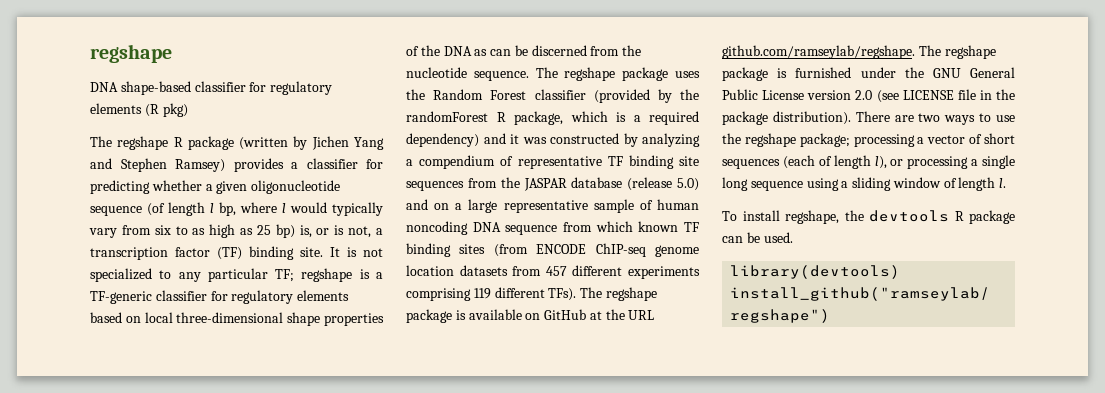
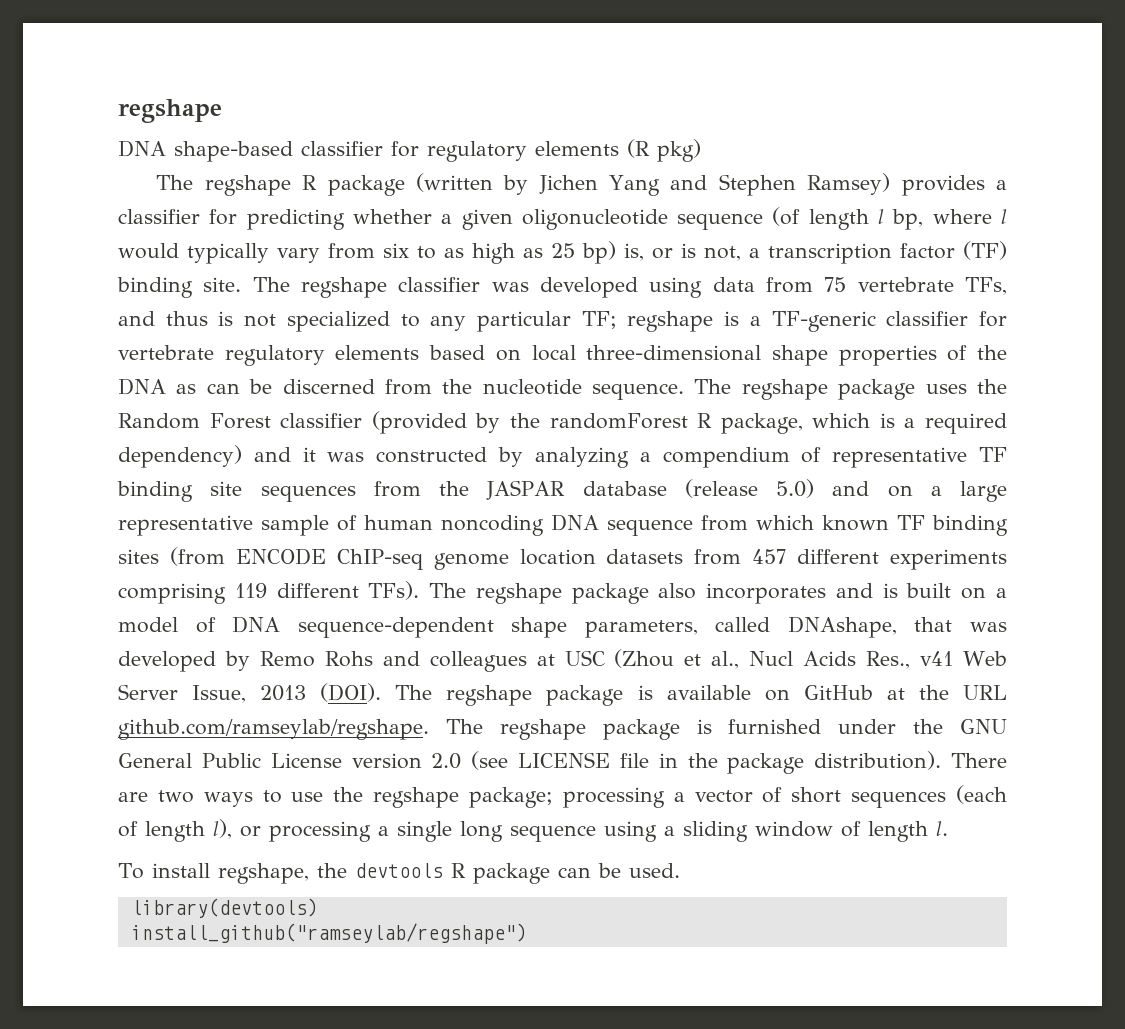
[330,247,340,257] It -> [252,277,1008,298] [118,311,208,326] The regshape classifier was developed using data from 75 vertebrate TFs, and thus
(228, 296) none -> [118,345,214,360] vertebrate
(452, 316) none -> [658,583,1007,604] [118,616,1007,638] [118,649,1008,672] [118,683,624,706] also incorporates and is built on a model of DNA sequence-dependent shape parameters, called DNAshape, that was developed by Remo Rohs and colleagues at USC (Zhou et al., Nucl Acids Res., v41 Web Server Issue, 2013 (DOI). The regshape package

